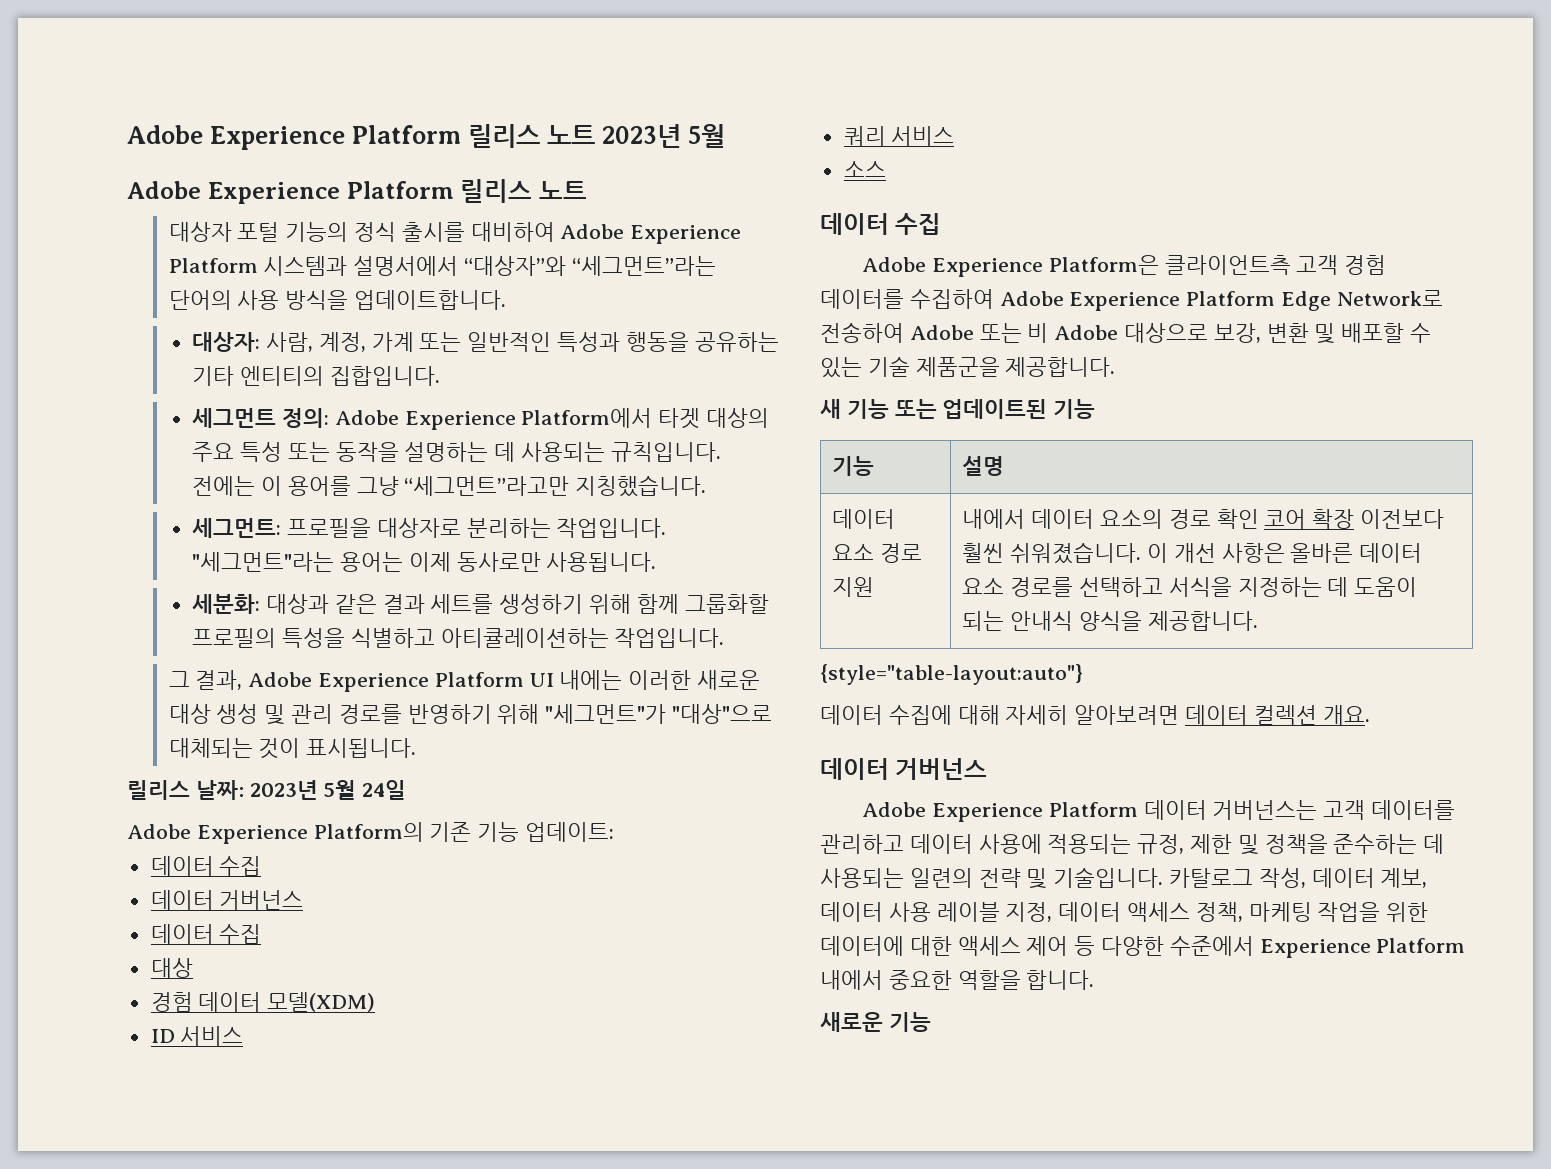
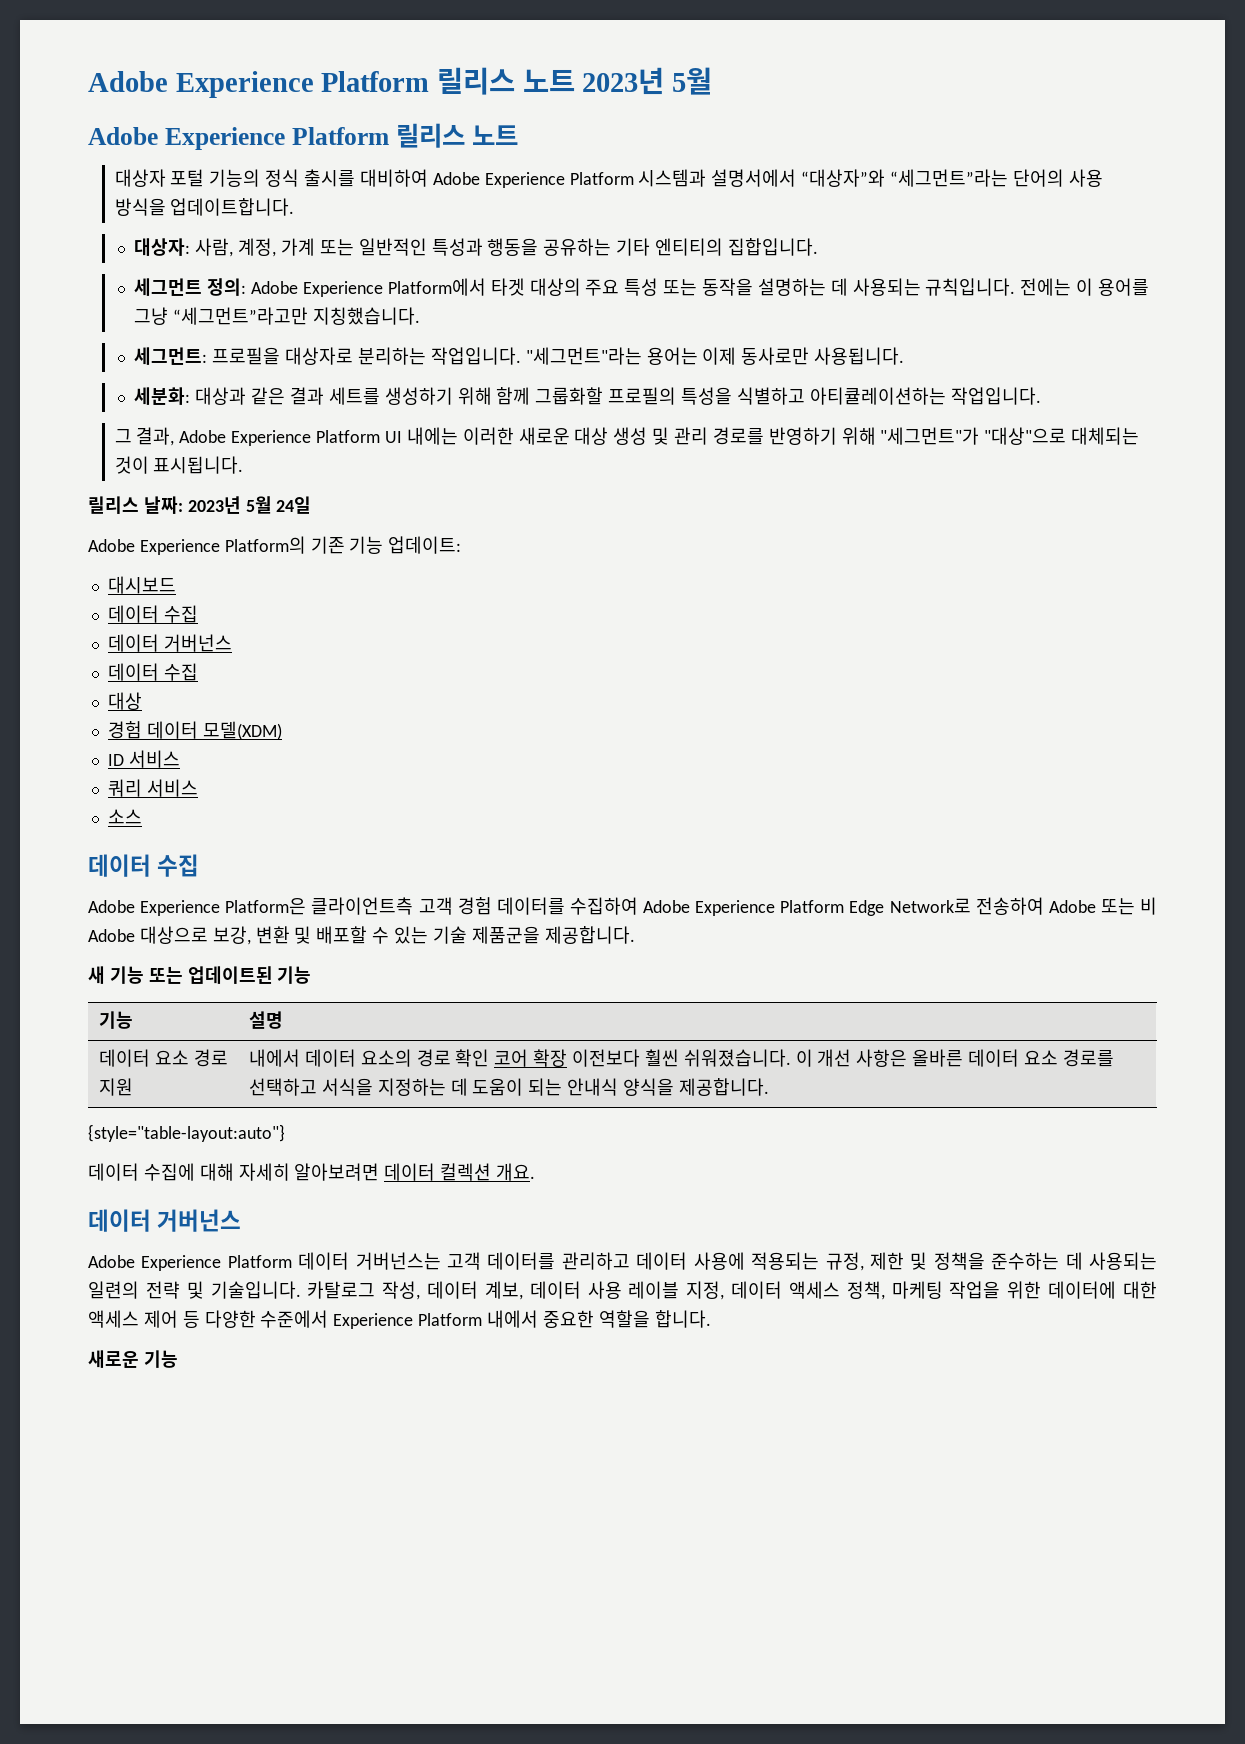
(615, 832) none -> [107,576,176,594] // 대시보드

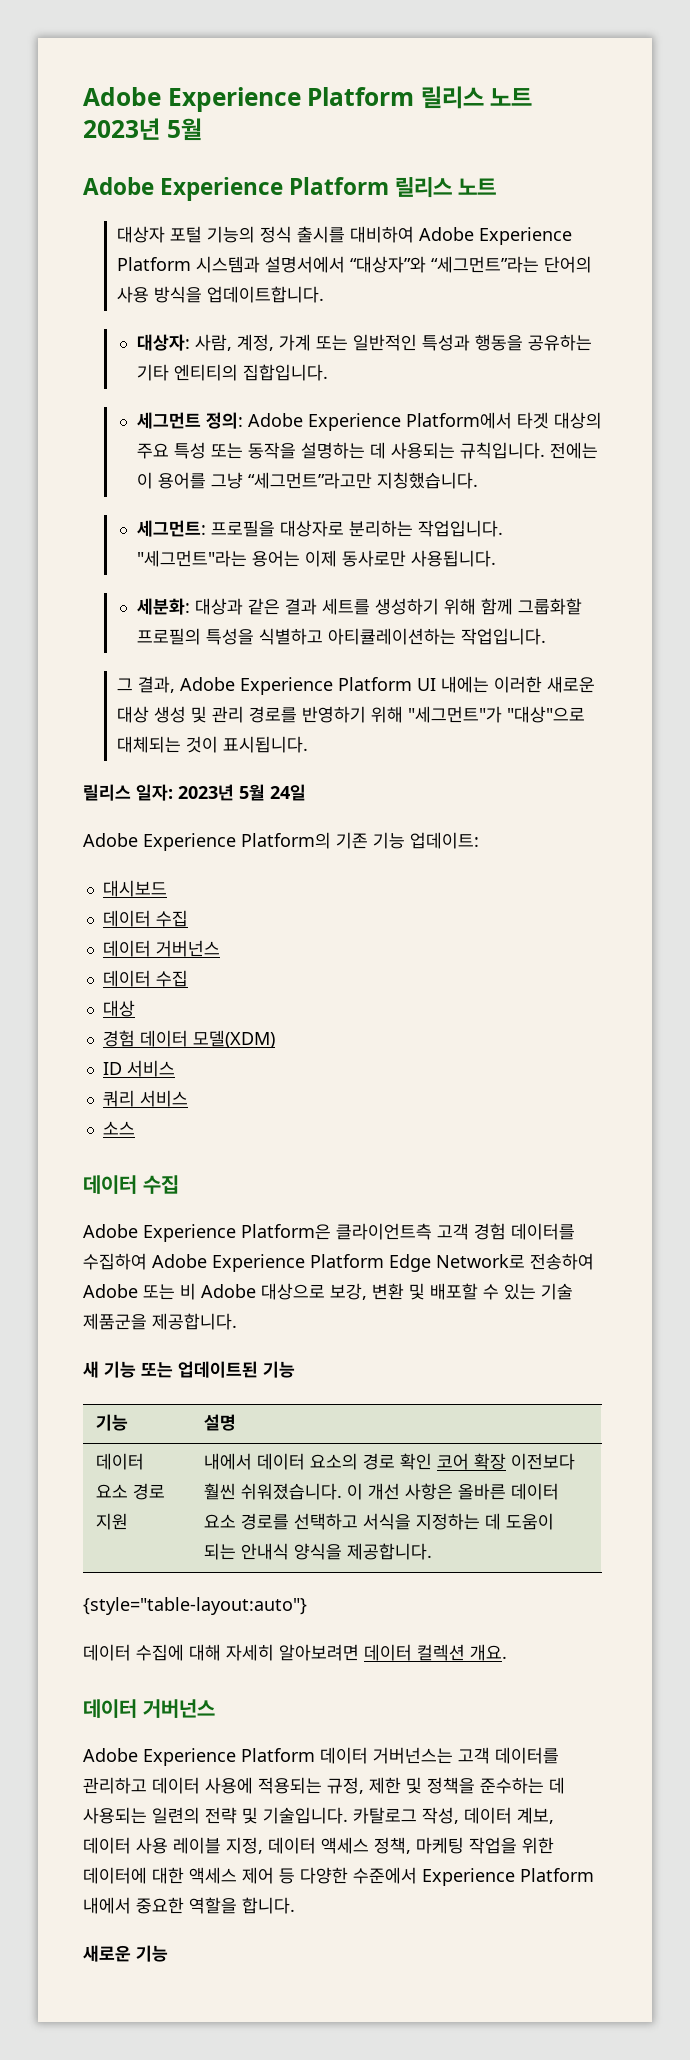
[143,496,183,514] 날짜: -> [136,784,173,801] 일자:

